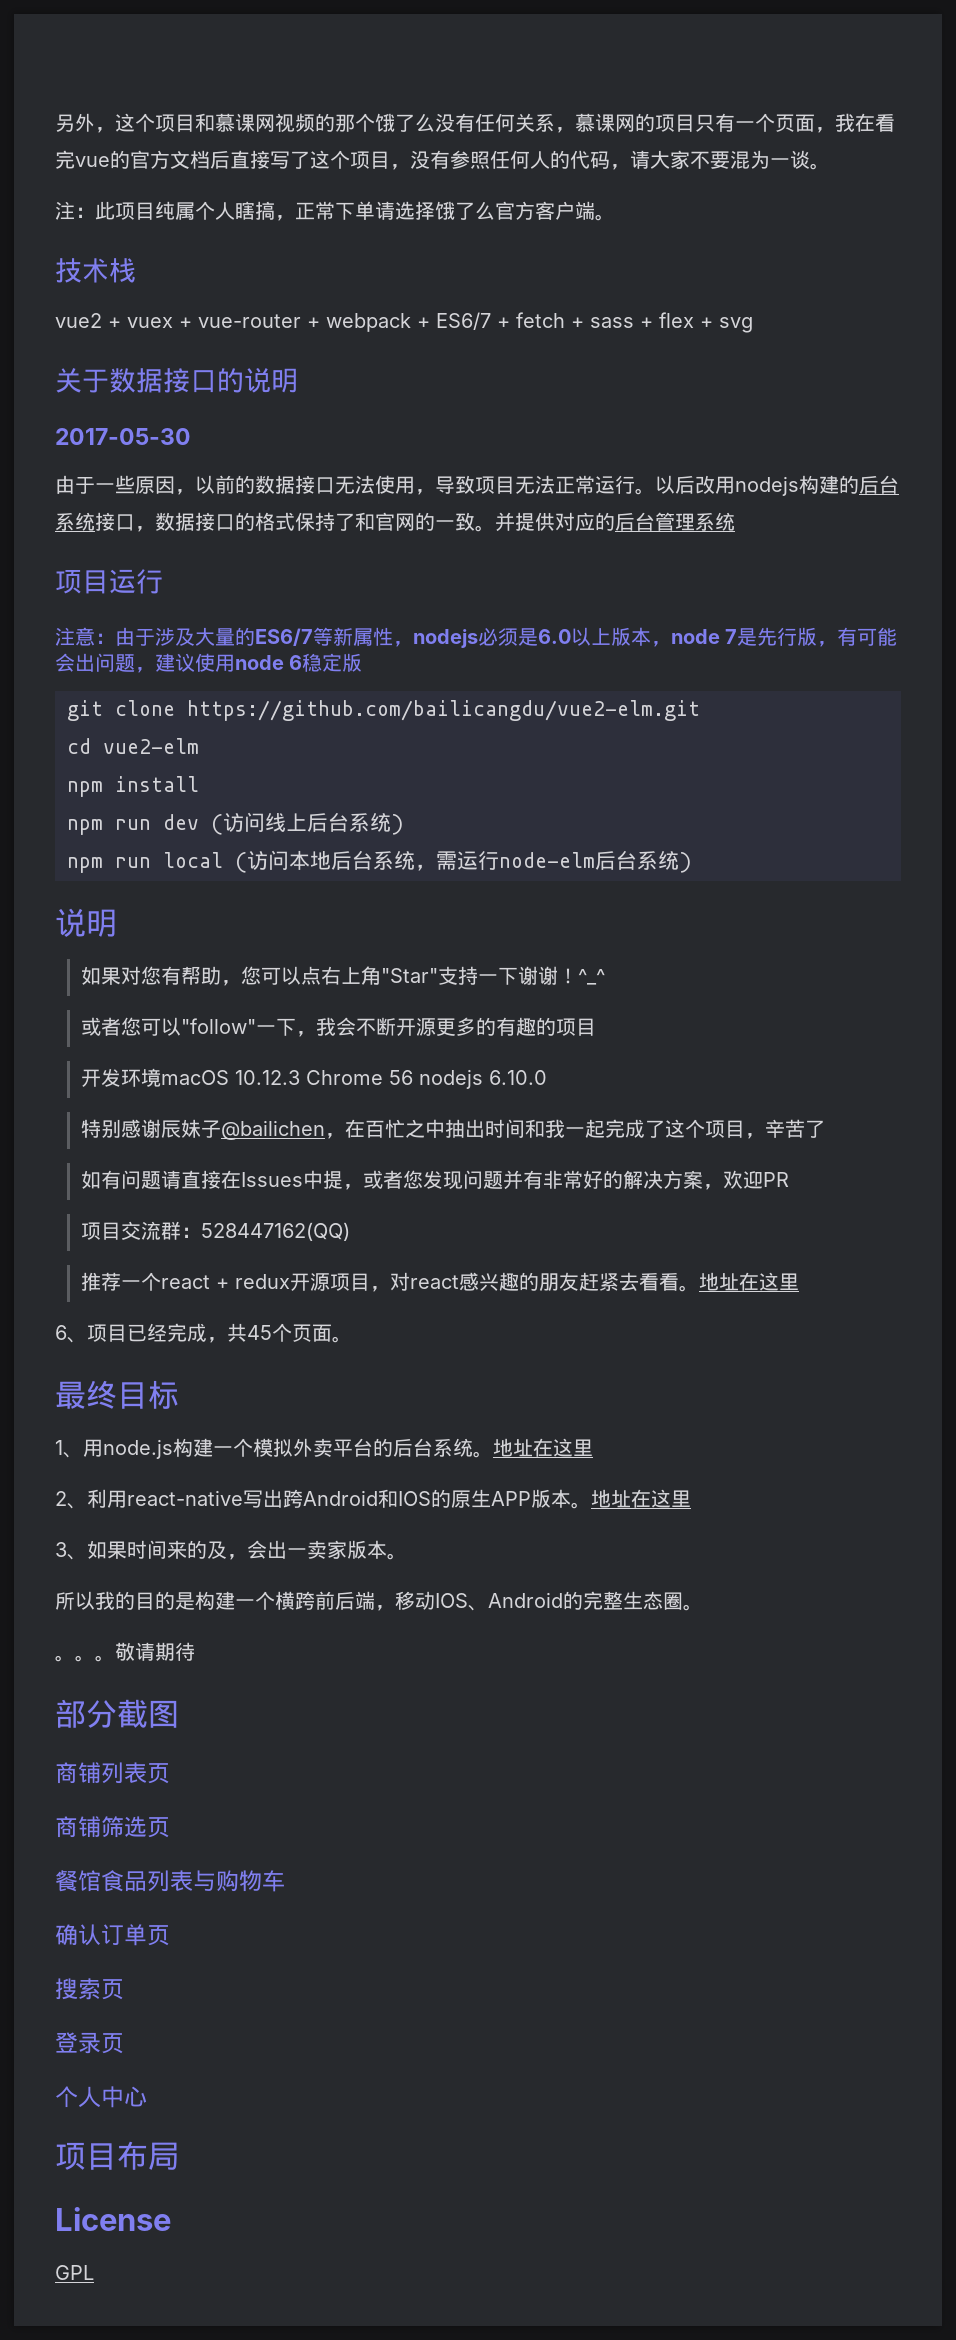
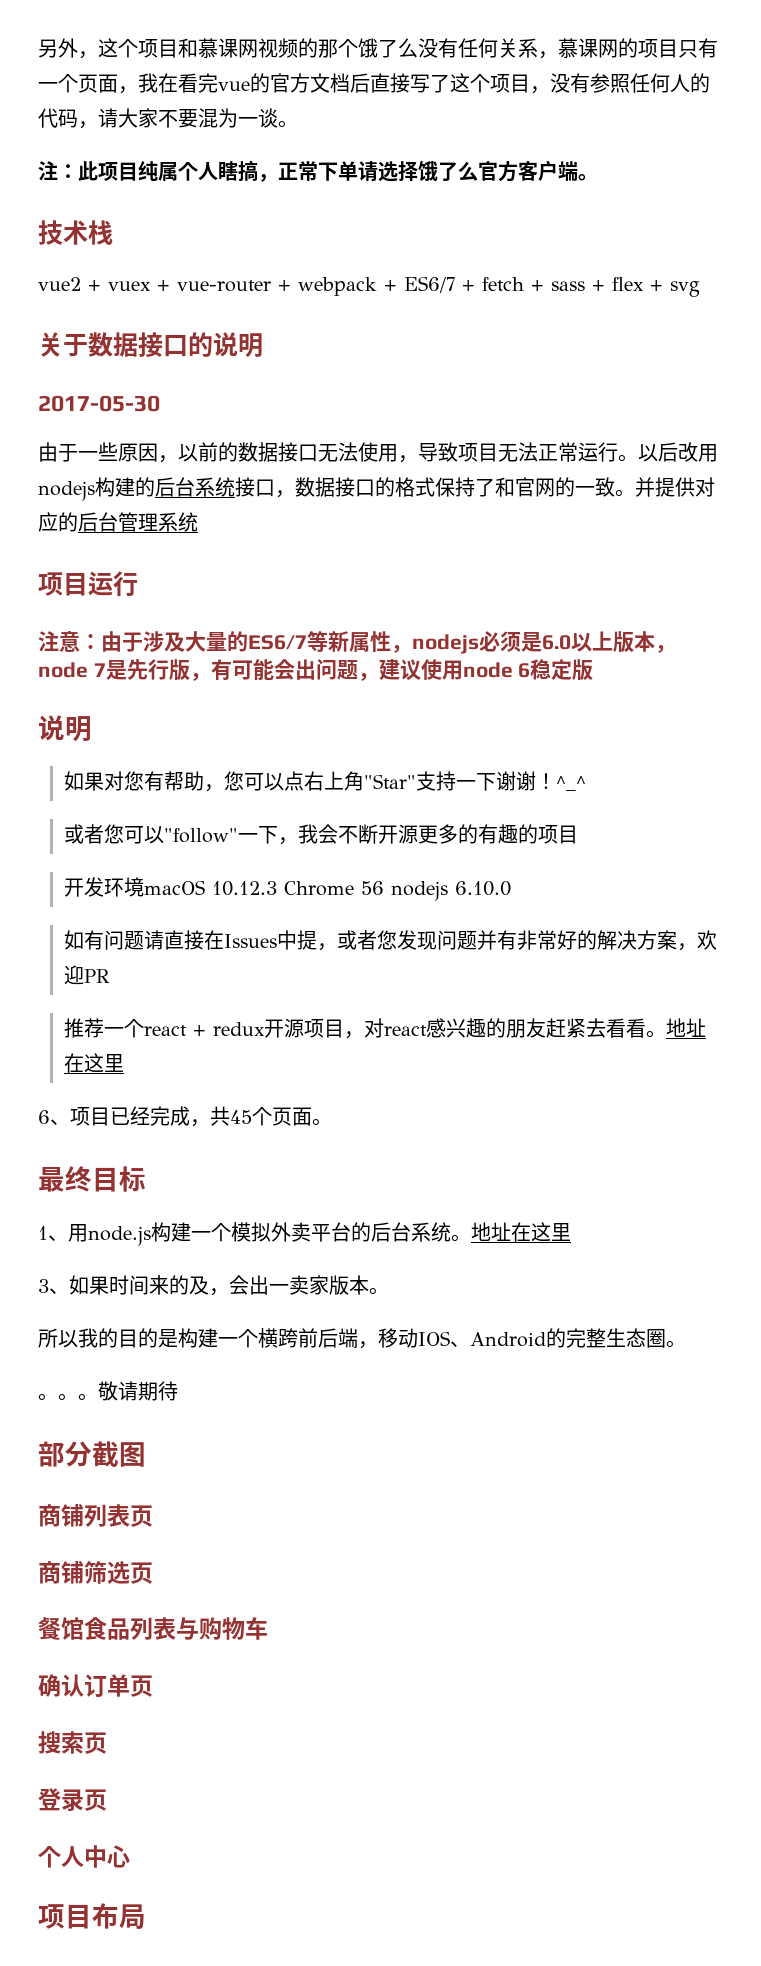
[67,700,700,721] [67,738,199,754] [67,776,199,797] [67,812,404,835] [67,850,692,873] // git clone https://github.com/bailicangdu/vue2-elm.git // cd vue2-elm // npm install // npm run dev (访问线上后台系统) // npm run local (访问本地后台系统，需运行node-elm后台系统) -> (594, 670) none
[80,1119,825,1140] // 特别感谢辰妹子@bailichen，在百忙之中抽出时间和我一起完成了这个项目，辛苦了 -> (511, 888) none
[80,1221,350,1241] // 项目交流群：528447162(QQ) -> (110, 976) none
[55,1489,691,1509] // 2、利用react-native写出跨Android和IOS的原生APP版本。地址在这里 -> (571, 1232) none
[55,2207,171,2231] [55,2265,94,2280] // License // GPL -> (146, 1916) none

